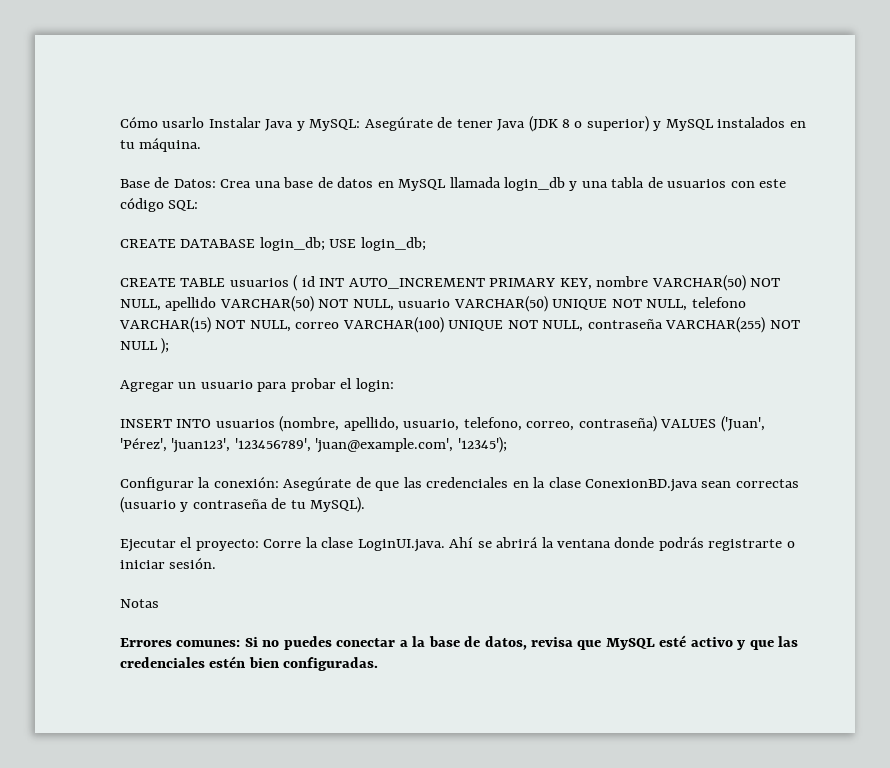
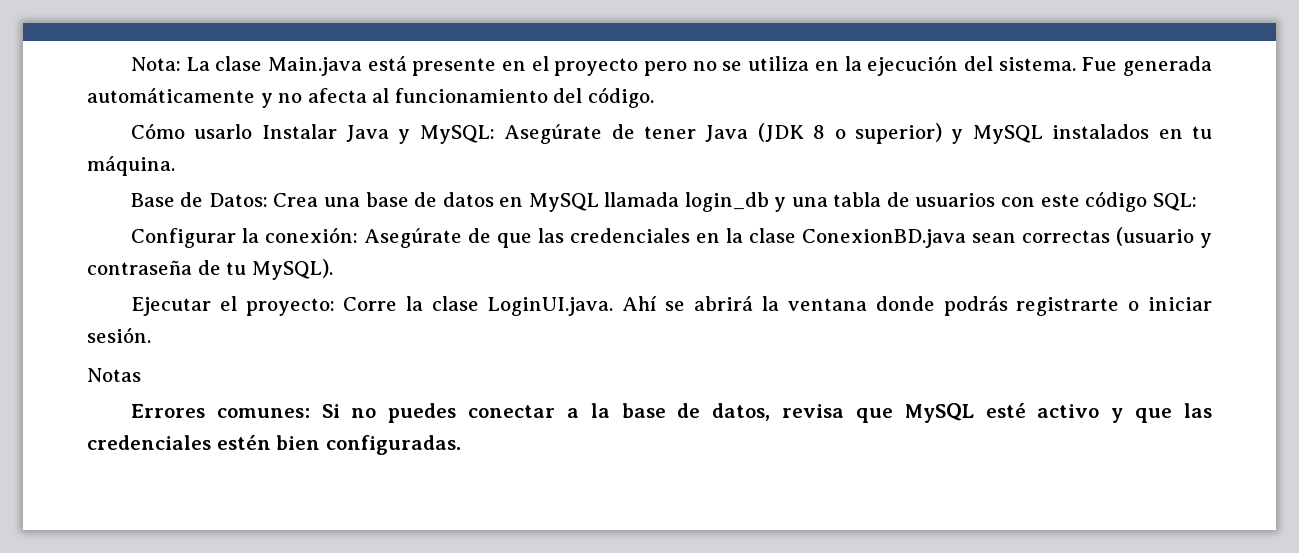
(120, 122) none -> [130,55,1212,76] [87,87,654,108] Nota: La clase Main.java está presente en el proyecto pero no se utiliza en la ejecución del sistema. Fue generada automáticamente y no afecta al funcionamiento del código. //
[120,237,426,251] [120,275,781,291] [120,296,746,312] [119,317,800,333] [120,338,170,354] [120,378,394,392] [120,416,765,432] [120,437,507,453] // CREATE DATABASE login_db; USE login_db; // CREATE TABLE usuarios ( id INT AUTO_INCREMENT PRIMARY KEY, nombre VARCHAR(50) NOT NULL, apellido VARCHAR(50) NOT NULL, usuario VARCHAR(50) UNIQUE NOT NULL, telefono VARCHAR(15) NOT NULL, correo VARCHAR(100) UNIQUE NOT NULL, contraseña VARCHAR(255) NOT NULL ); // Agregar un usuario para probar el login: // INSERT INTO usuarios (nombre, apellido, usuario, telefono, correo, contraseña) VALUES ('Juan', 'Pérez', 'juan123', '123456789', 'juan@example.com', '12345'); -> (1197, 202) none

